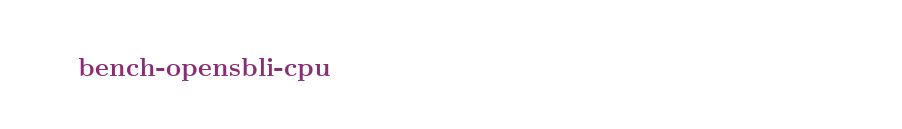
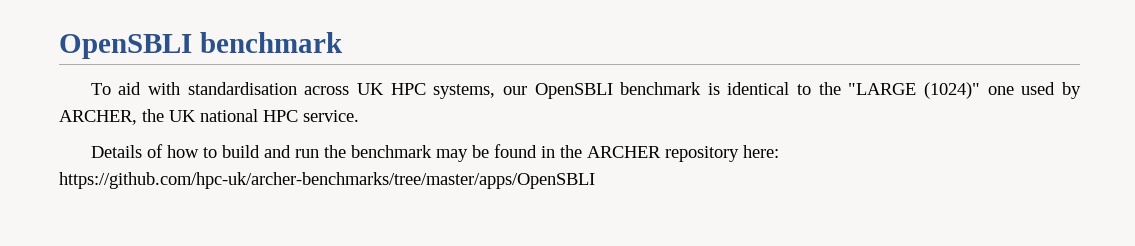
[78,58,331,81] bench-opensbli-cpu -> [59,32,343,59] [90,82,1081,99] [59,109,359,125] [90,144,779,162] [59,172,595,189] OpenSBLI benchmark // To aid with standardisation across UK HPC systems, our OpenSBLI benchmark is identical to the "LARGE (1024)" one used by ARCHER, the UK national HPC service. // Details of how to build and run the benchmark may be found in the ARCHER repository here: https://github.com/hpc-uk/archer-benchmarks/tree/master/apps/OpenSBLI

